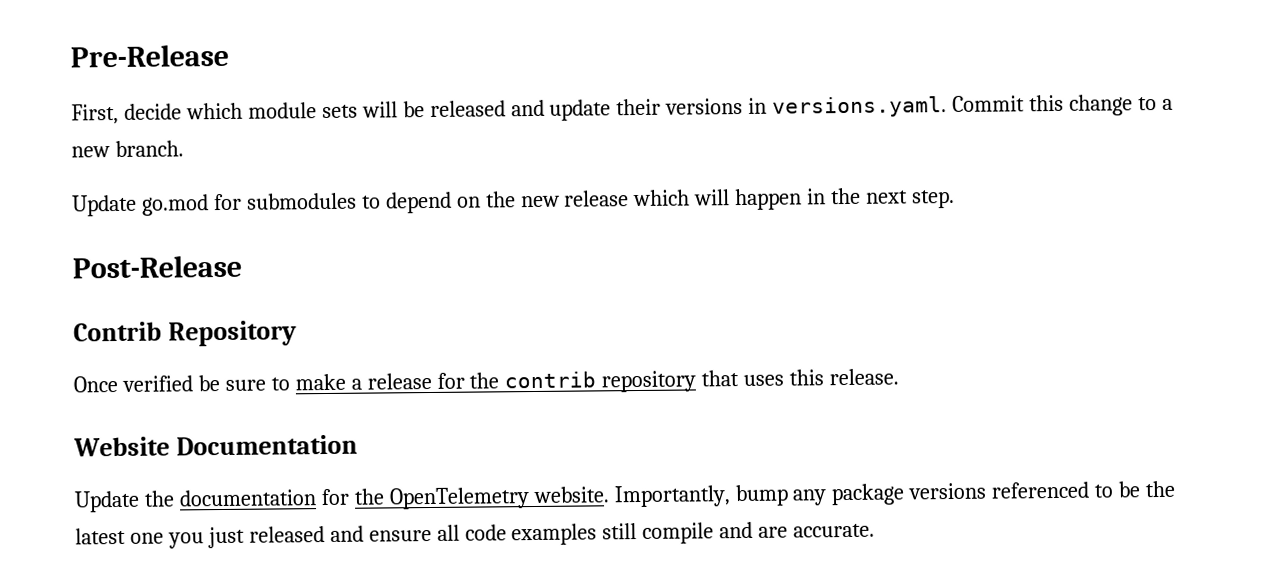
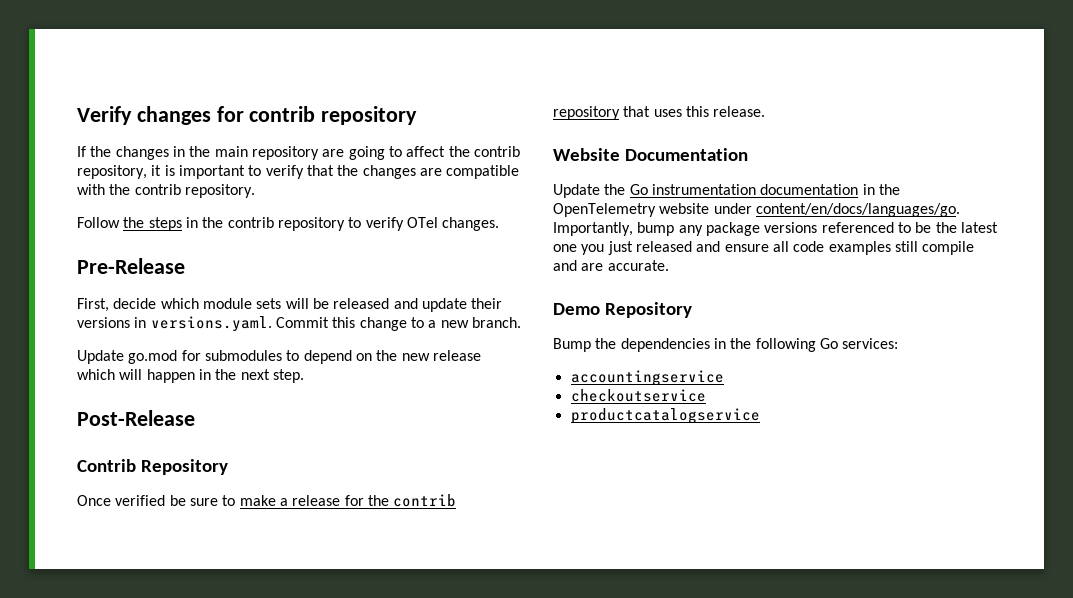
(70, 55) none -> [77,106,418,125] [77,146,520,160] [77,165,520,179] [77,184,255,198] [77,217,500,231] Verify changes for contrib repository // If the changes in the main repository are going to affect the contrib repository, it is important to verify that the changes are compatible with the contrib repository. // Follow the steps in the contrib repository to verify OTel changes. //
[178,486,610,510] documentation for the OpenTelemetry website. -> [629,184,900,195] [553,203,960,217] Go instrumentation documentation in the OpenTelemetry website under content/en/docs/languages/go.
(876, 530) none -> [553,302,692,318] [553,338,899,352] [570,370,724,386] [570,389,706,402] [570,408,760,424] // Demo Repository // Bump the dependencies in the following Go services: // accountingservice // checkoutservice // productcatalogservice

